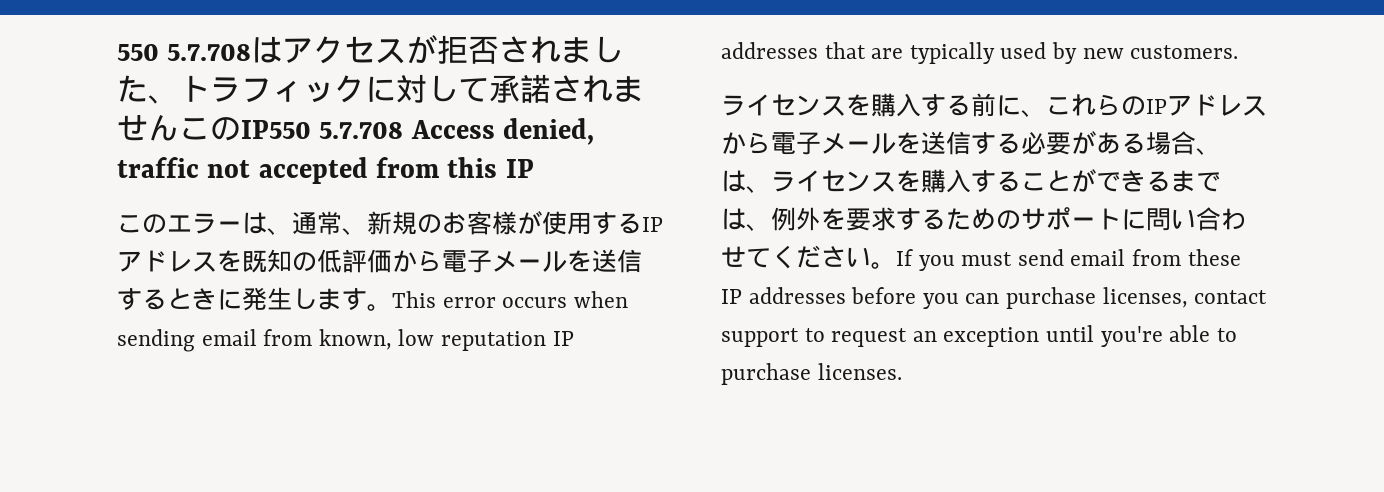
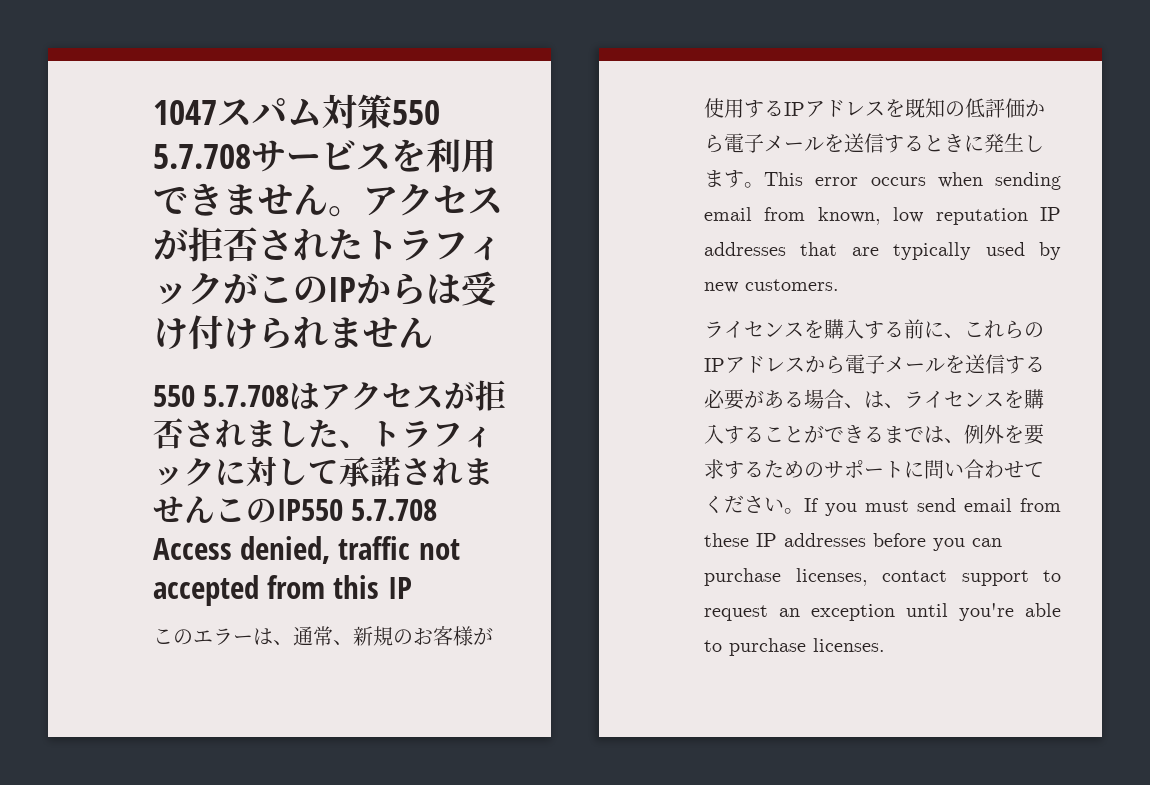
(117, 52) none -> [153,94,440,129] [153,138,496,173] [153,183,503,217] [153,227,503,262] [153,271,496,306] [153,315,433,350] 1047スパム対策550 5.7.708サービスを利用できません。アクセスが拒否されたトラフィックがこのIPからは受け付けられません //

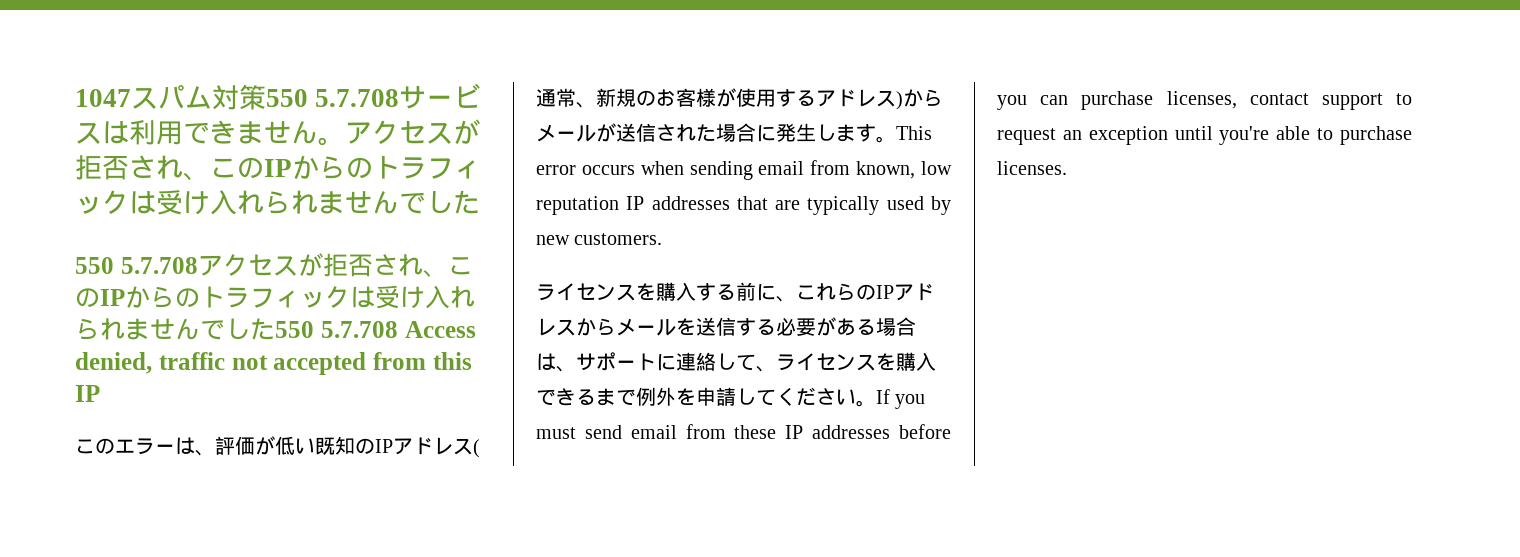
[391,139,426,172] を -> [102,121,129,144] は
[328,229,503,261] [153,271,496,306] [153,315,433,350] [153,380,507,411] [153,418,494,449] [153,456,494,487] [153,496,343,523] たトラフィックがこのIPからは受け付けられません // 550 5.7.708はアクセスが拒否されました、トラフィックに対して承諾されませんこのIP550 -> [183,155,481,181] [75,190,480,215] [75,253,473,277] [75,285,475,309] [75,318,314,340] 、このIPからのトラフィックは受け入れられませんでした // 550 5.7.708アクセスが拒否され、このIPからのトラフィックは受け入れられませんでした550
(293, 642) none -> [215,436,480,458] 評価が低い既知のIPアドレス(
[784,98,1045,118] [704,133,964,153] IPアドレスを既知の低評価から電子メールを送信するとき -> [816,89,943,110] [536,123,756,142] アドレス)からメールが送信された場合
[845,354,885,374] 電子 -> (616, 326) none
[844,391,884,408] 、は -> [536,352,756,372] は、サポートに連絡して
[724,424,1044,445] [704,459,1024,479] することができるまでは、例外を要求するためのサポートに問い合わせ -> [536,387,756,406] できるまで例外を申請し

